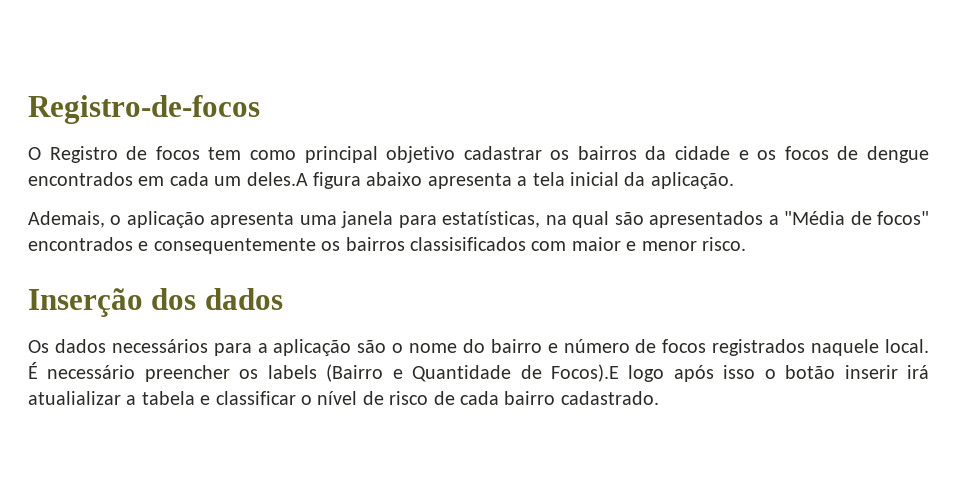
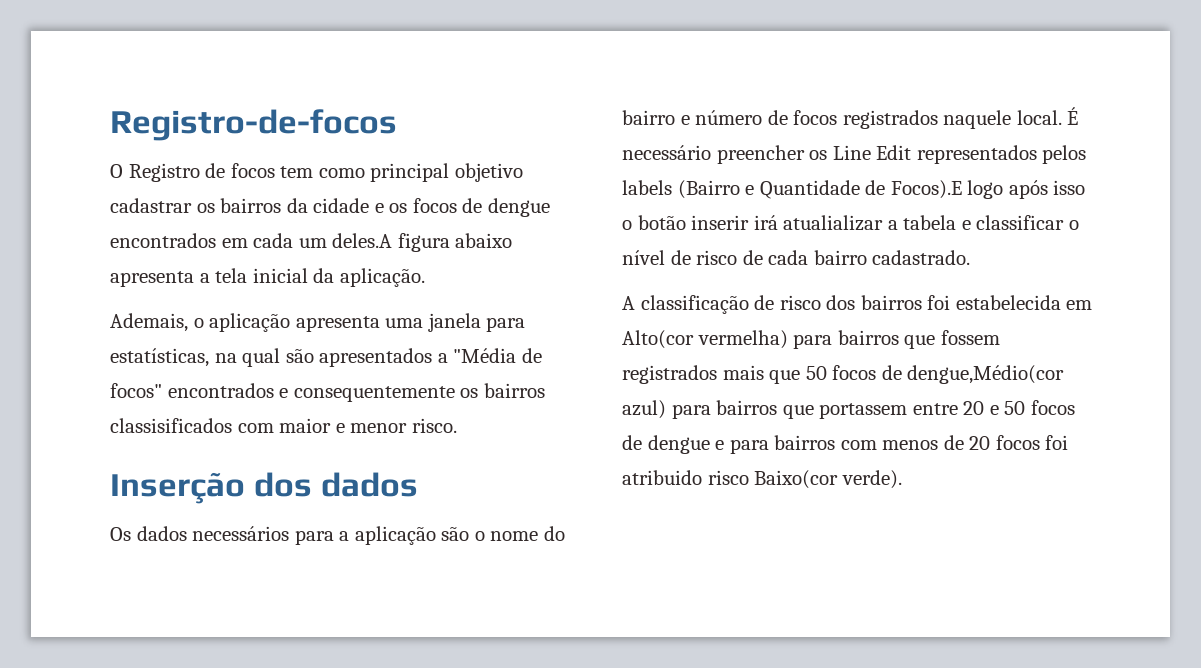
(259, 374) none -> [832,145,1087,164] Line Edit representados pelos
(659, 398) none -> [622,295,1093,314] [622,330,1000,349] [622,365,1065,384] [622,400,1075,419] [622,435,1069,454] [622,470,902,489] // A classificação de risco dos bairros foi estabelecida em Alto(cor vermelha) para bairros que fossem registrados mais que 50 focos de dengue,Médio(cor azul) para bairros que portassem entre 20 e 50 focos de dengue e para bairros com menos de 20 focos foi atribuido risco Baixo(cor verde).

